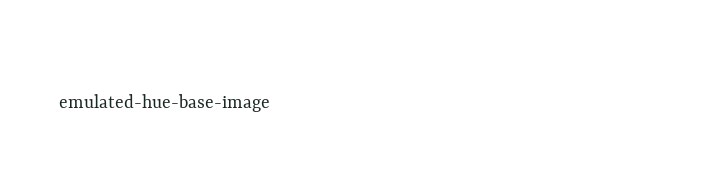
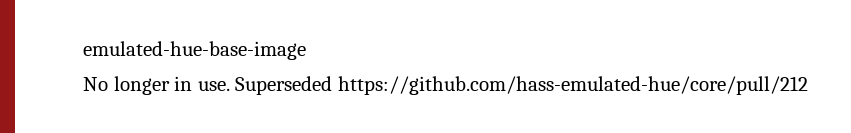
(270, 103) none -> [83,76,808,95] // No longer in use. Superseded https://github.com/hass-emulated-hue/core/pull/212

